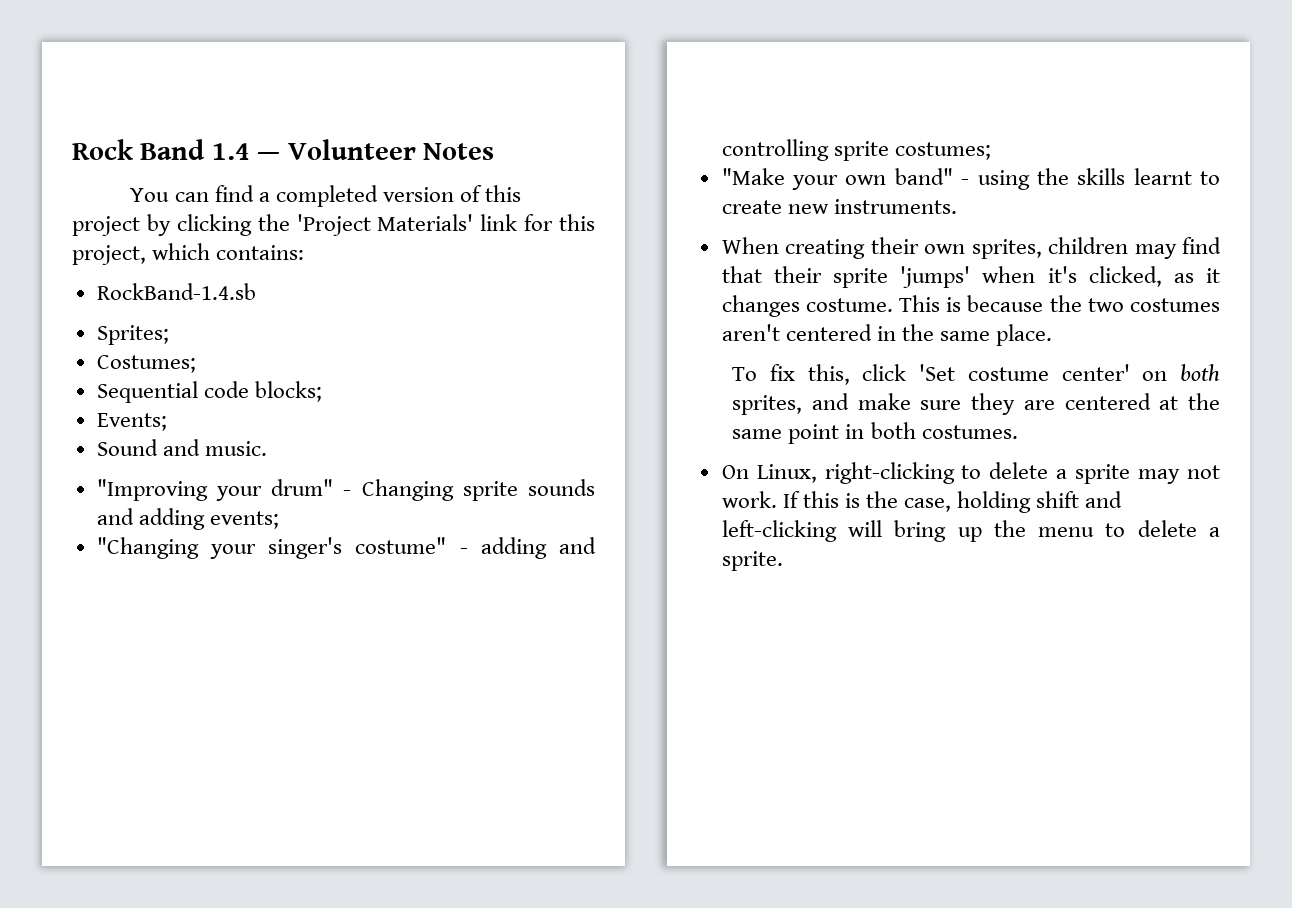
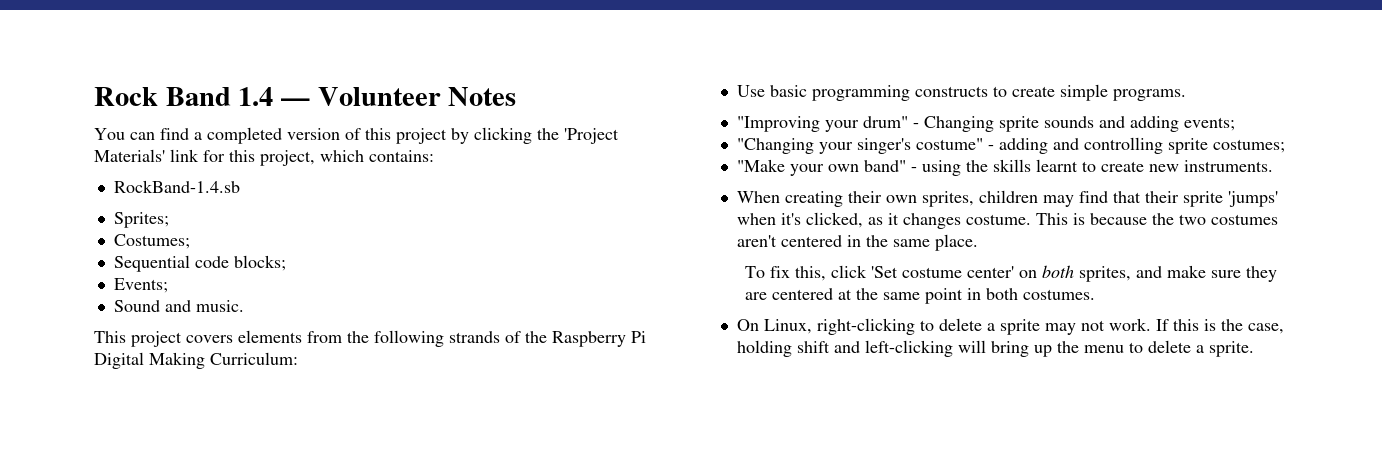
(267, 448) none -> [94,330,646,347] [94,352,298,369] [736,84,1186,101] // This project covers elements from the following strands of the Raspberry Pi Digital Making Curriculum: // Use basic programming constructs to create simple programs.

